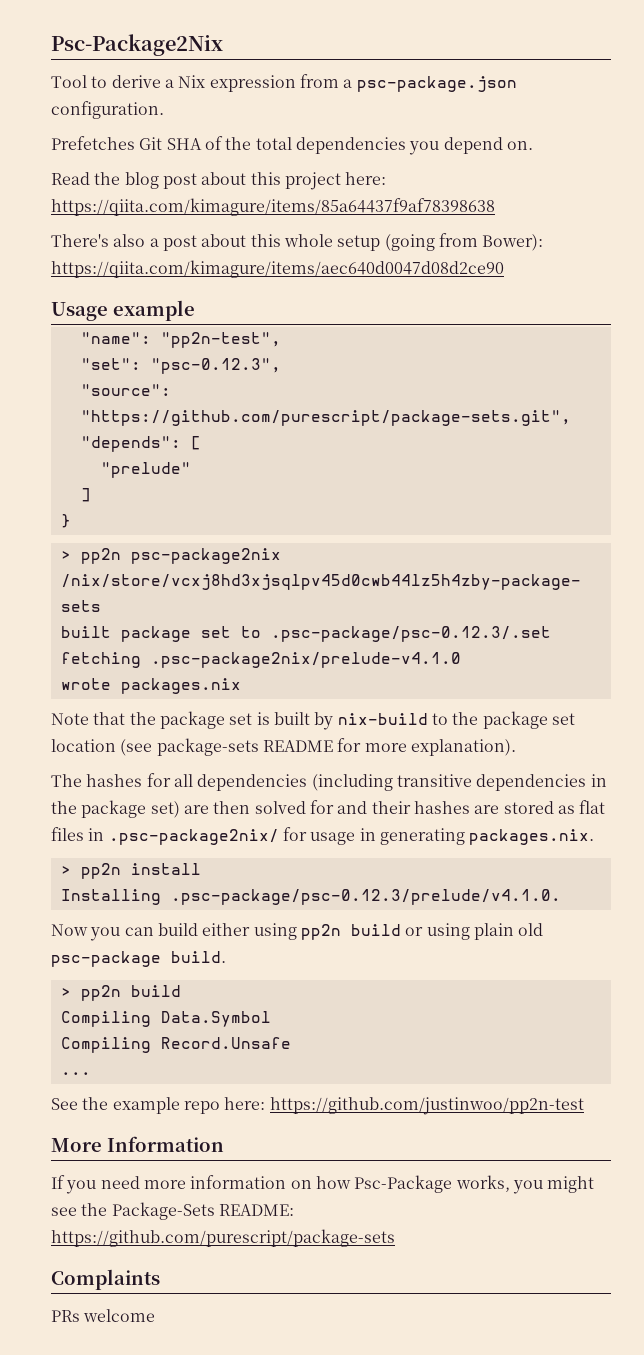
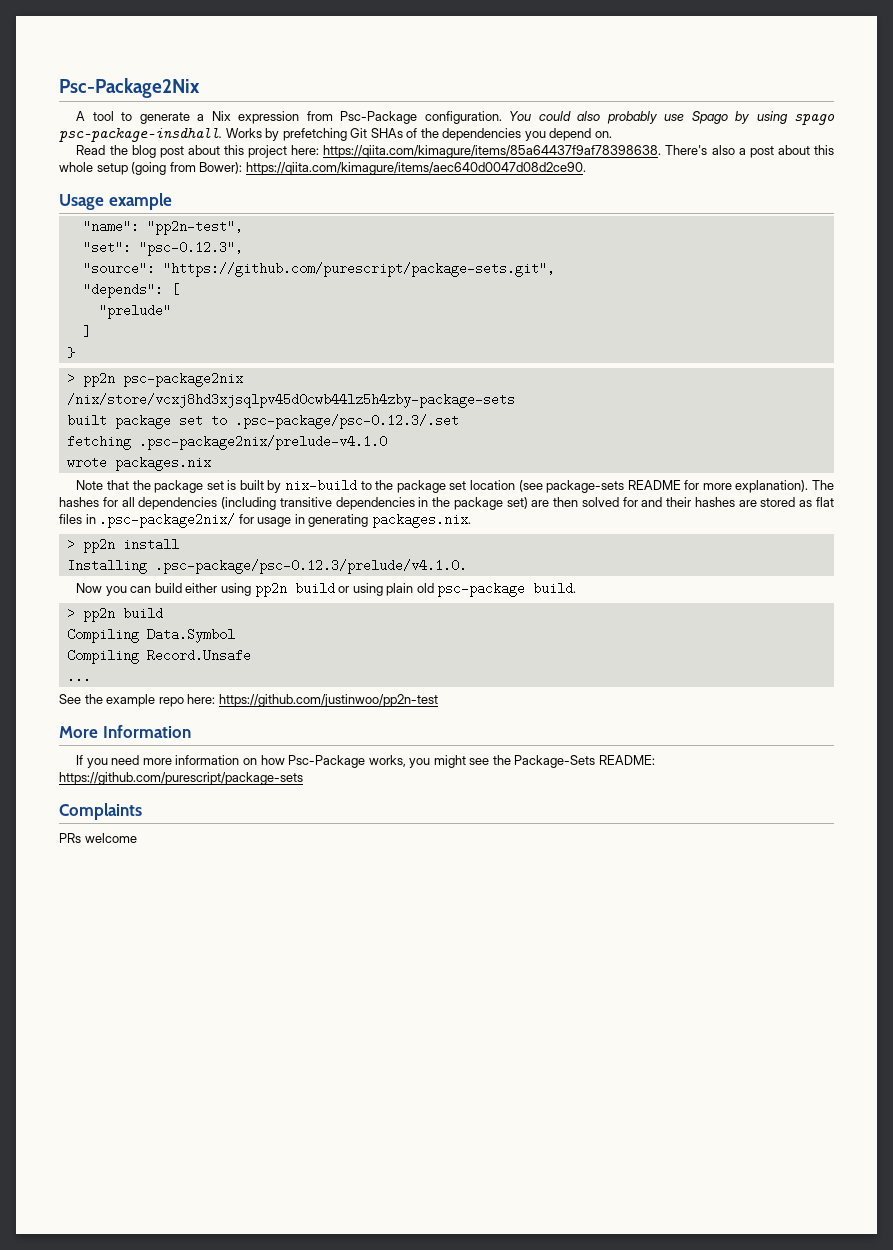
[51,75,161,88] Tool to derive -> [76,111,190,124] A tool to generate
[343,76,517,92] a psc-package.json -> [340,111,418,124] Psc-Package
[51,136,202,150] // Prefetches Git SHA -> [509,111,835,125] [59,128,403,142] You could also probably use Spago by using spago psc-package-insdhall. Works by prefetching Git SHAs
[255,137,292,150] total -> (439, 133) none
[51,198,495,216] https://qiita.com/kimagure/items/85a64437f9af78398638 // -> [323,145,662,158] https://qiita.com/kimagure/items/85a64437f9af78398638.
[51,260,504,278] https://qiita.com/kimagure/items/aec640d0047d08d2ce90 -> [245,162,586,175] https://qiita.com/kimagure/items/aec640d0047d08d2ce90.
(516, 747) // -> (809, 486) none

